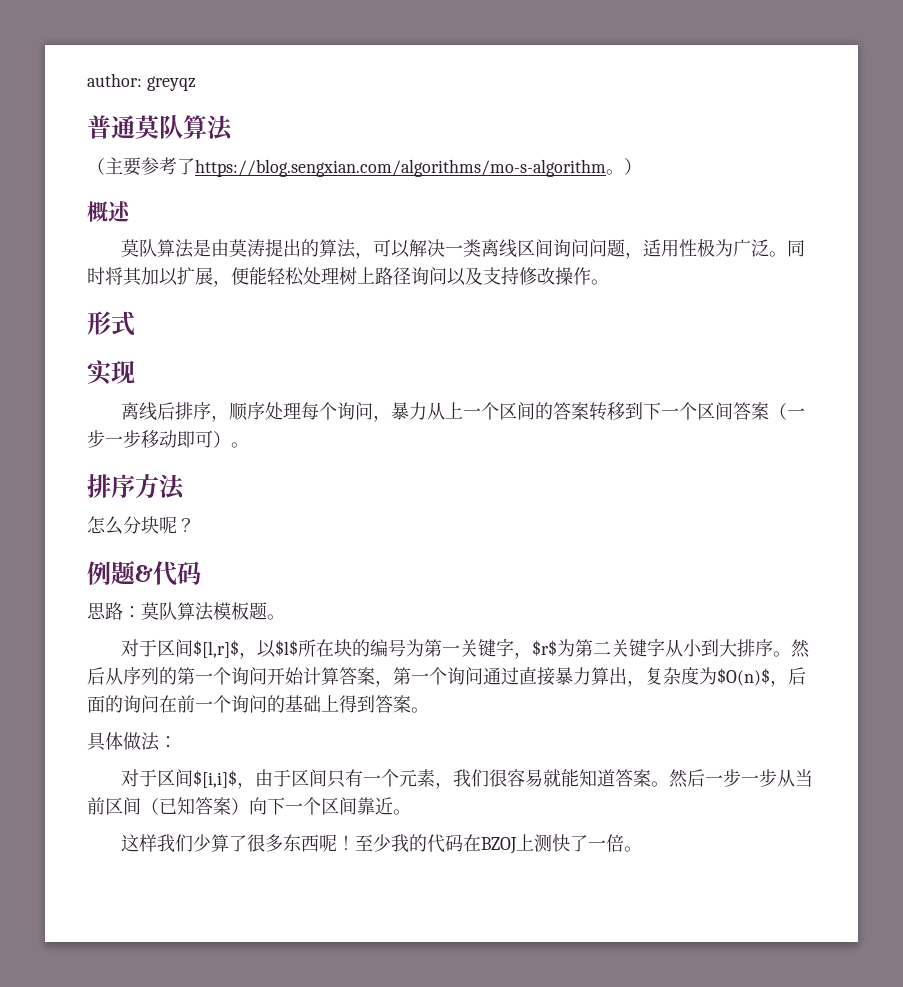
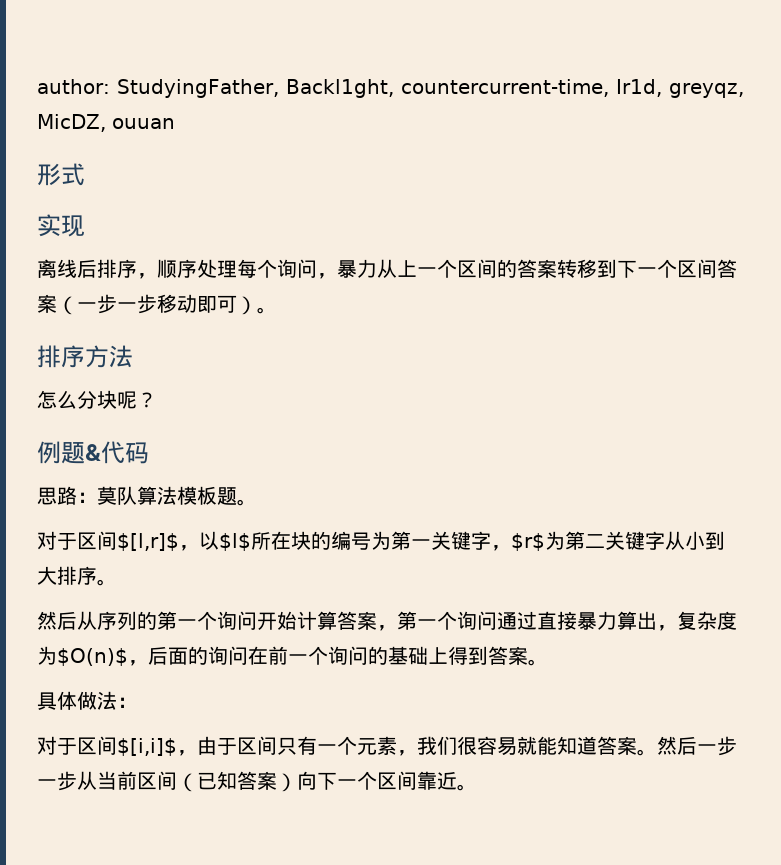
[146,76,196,91] [87,115,233,141] [87,157,642,177] [87,201,131,222] [121,238,806,259] [87,267,609,287] greyqz // 普通莫队算法 // （主要参考了https://blog.sengxian.com/algorithms/mo-s-algorithm。） // 概述 // 莫队算法是由莫涛提出的算法，可以解决一类离线区间询问问题，适用性极为广泛。同时将其加以扩展，便能轻松处理树上路径询问以及支持修改操作。 -> [117,79,744,98] [37,114,175,132] StudyingFather, Backl1ght, countercurrent-time, Ir1d, greyqz, MicDZ, ouuan
(792, 654) none -> (117, 582) //
[121,834,643,854] // 这样我们少算了很多东西呢！至少我的代码在BZOJ上测快了一倍。 -> (477, 787) none

